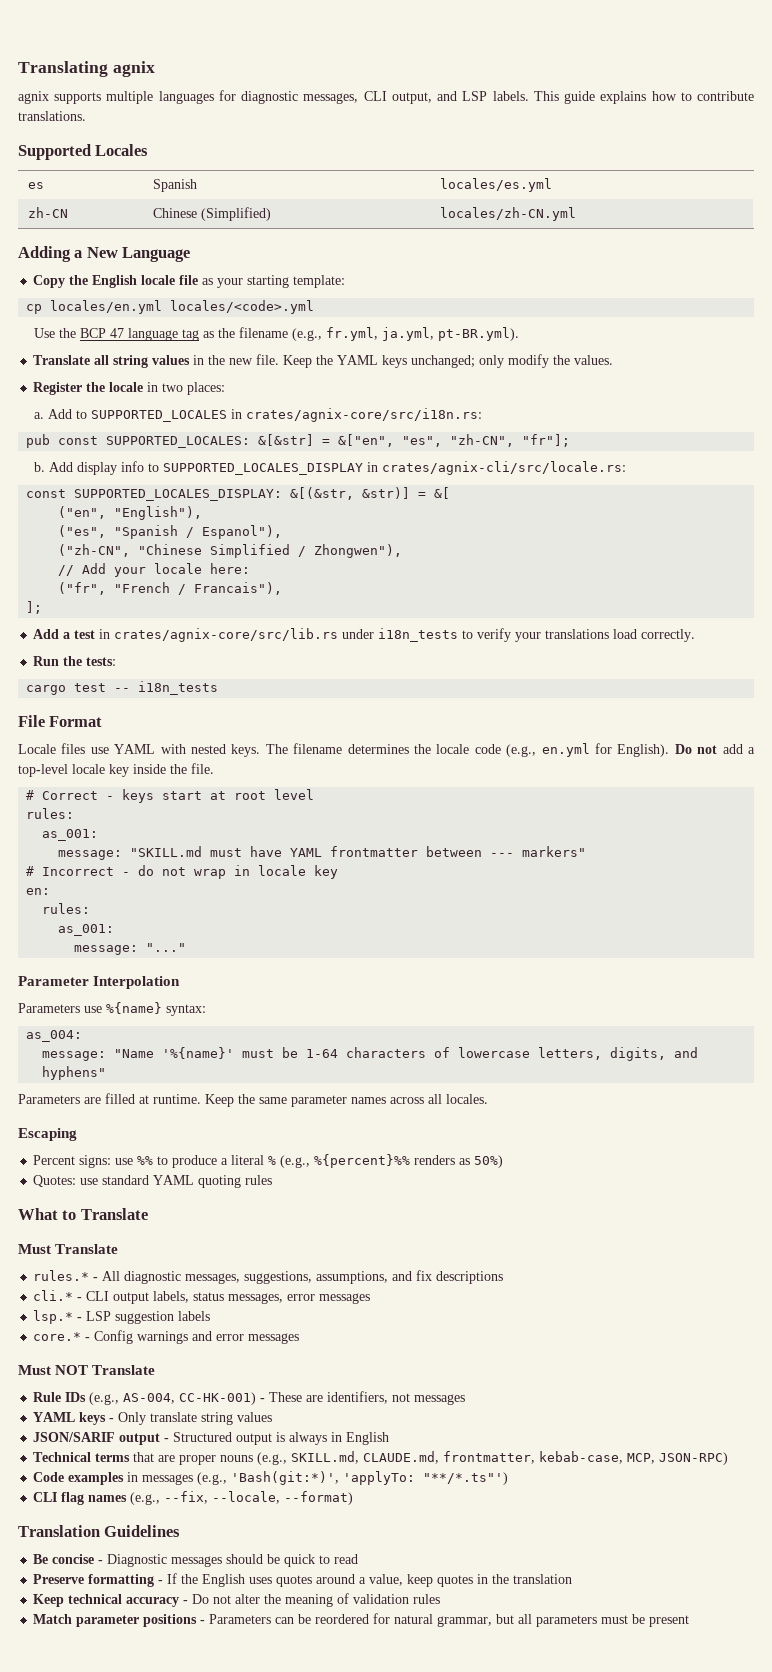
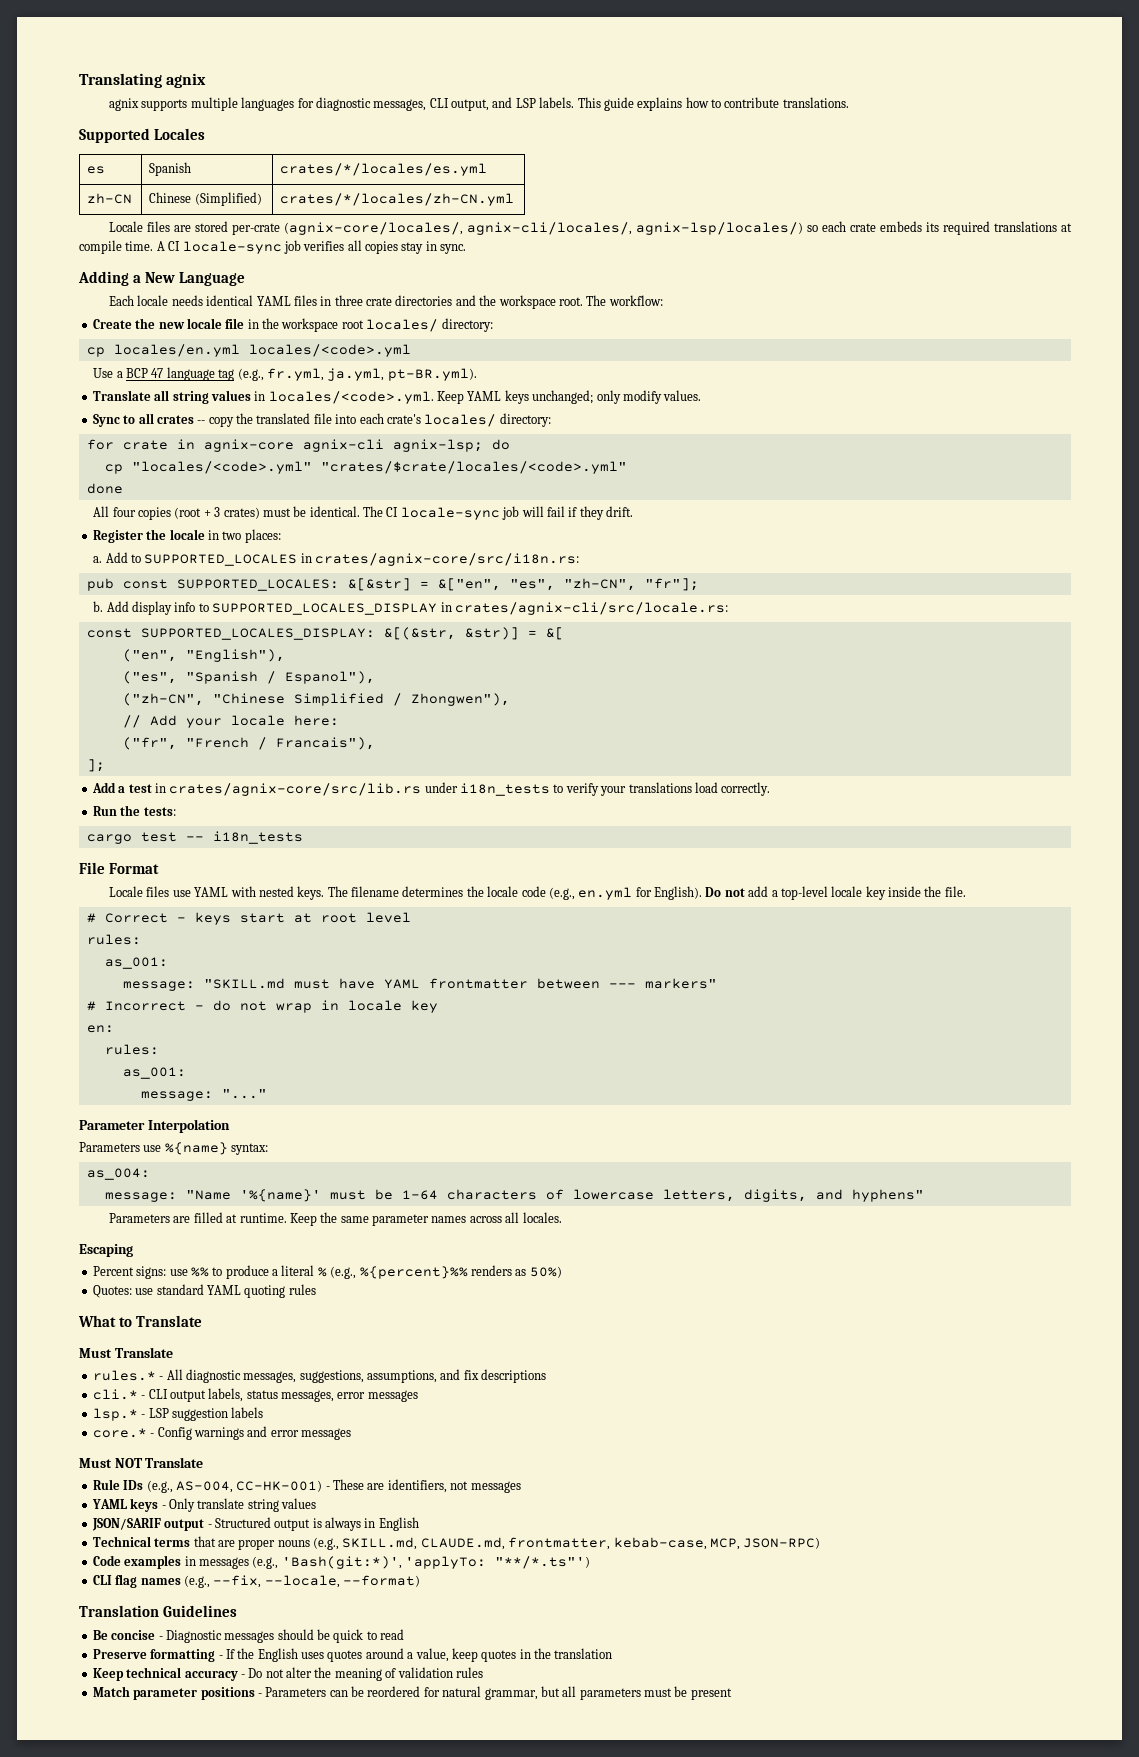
[440,178,553,192] locales/es.yml -> [280,163,488,176] crates/*/locales/es.yml
[440,207,577,221] [18,246,191,262] [33,275,346,288] locales/zh-CN.yml // Adding a New Language // Copy the English locale file as your starting template: -> [280,193,515,206] [109,221,1072,235] [79,240,467,254] [78,271,245,286] [109,295,663,309] [92,318,493,332] crates/*/locales/zh-CN.yml // Locale files are stored per-crate (agnix-core/locales/, agnix-cli/locales/, agnix-lsp/locales/) so each crate embeds its required translations at compile time. A CI locale-sync job verifies all copies stay in sync. // Adding a New Language // Each locale needs identical YAML files in three crate directories and the workspace root. The workflow: // Create the new locale file in the workspace root locales/ directory:
[58,328,76,338] the -> [116,371,123,378] a
[202,327,288,338] as the filename -> (235, 375) none
[208,354,334,368] the new file. Keep the -> [268,391,464,404] locales/<code>.yml. Keep
[553,355,614,365] the values. -> [663,390,702,401] [92,413,551,427] [86,439,510,452] [104,461,627,474] [86,483,123,494] [93,506,634,520] values. // Sync to all crates -- copy the translated file into each crate's locales/ directory: // for crate in agnix-core agnix-cli agnix-lsp; do // cp "locales/<code>.yml" "crates/$crate/locales/<code>.yml" // done // All four copies (root + 3 crates) must be identical. The CI locale-sync job will fail if they drift.

